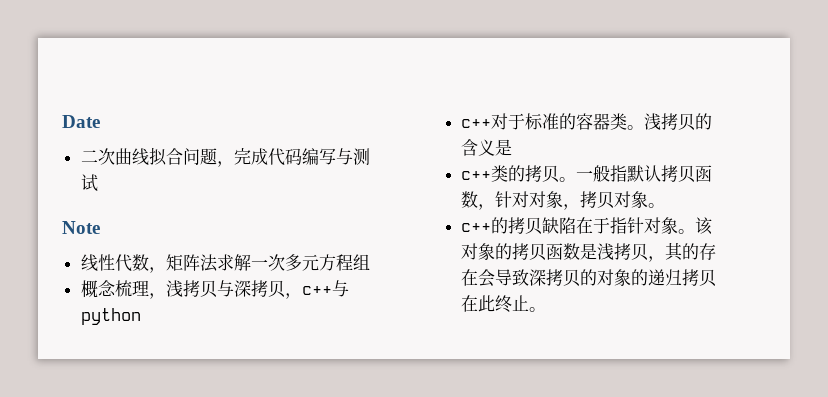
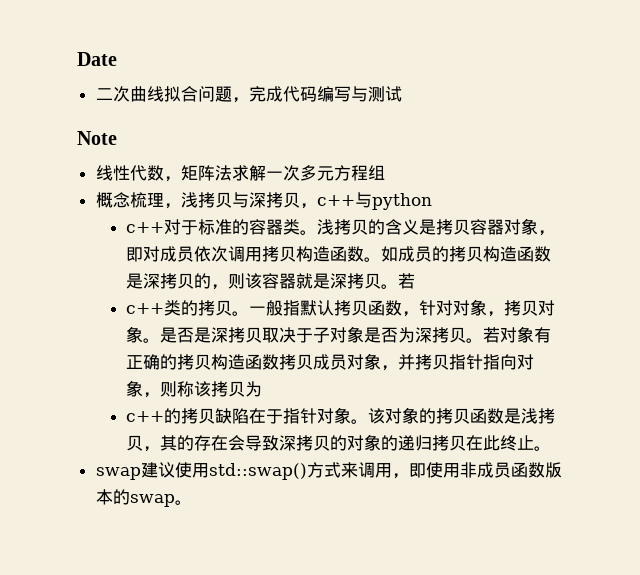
(513, 147) none -> [436,218,556,236] [126,246,552,262] [126,273,416,290] 拷贝容器对象，即对成员依次调用拷贝构造函数。如成员的拷贝构造函数是深拷贝的，则该容器就是深拷贝。若
(666, 205) none -> [160,326,552,343] [126,353,535,371] [126,380,263,398] 是否是深拷贝取决于子对象是否为深拷贝。若对象有正确的拷贝构造函数拷贝成员对象，并拷贝指针指向对象，则称该拷贝为
(547, 309) none -> [95,462,562,480] [95,489,192,507] // swap建议使用std::swap()方式来调用，即使用非成员函数版本的swap。

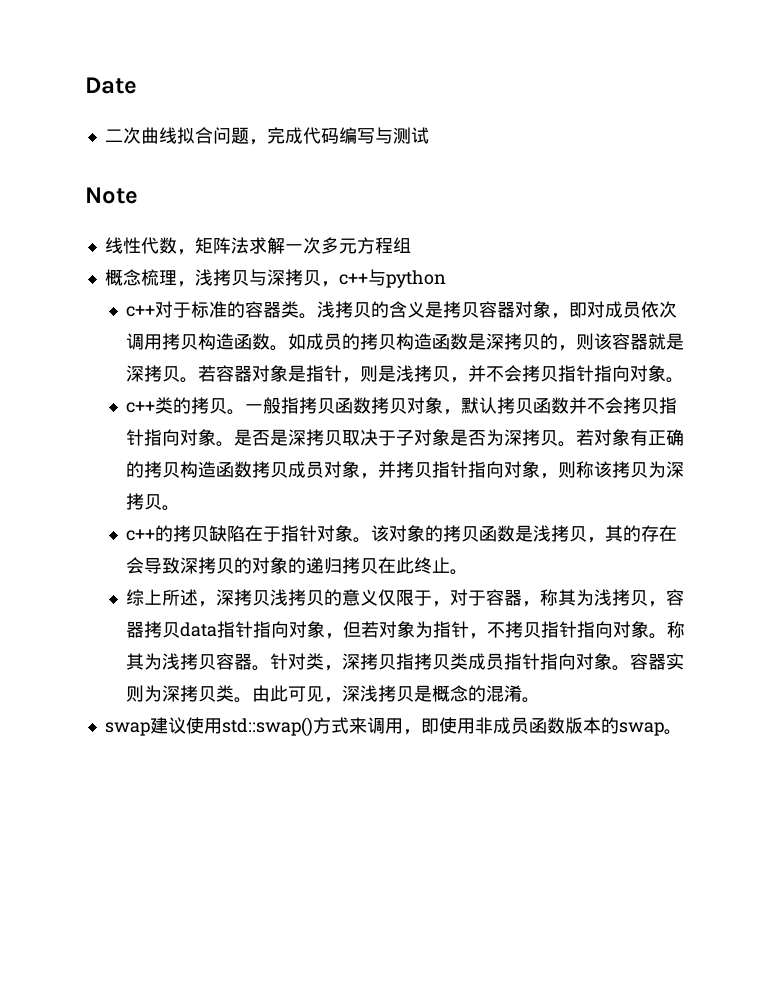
(416, 281) none -> [215,365,684,383] 容器对象是指针，则是浅拷贝，并不会拷贝指针指向对象。
[300,299,539,317] 默认拷贝函数，针对对象，拷贝 -> [298,397,677,415] [125,429,180,446] 拷贝函数拷贝对象，默认拷贝函数并不会拷贝指针指向
(263, 389) none -> [665,461,684,478] [125,493,180,511] 深拷贝。
(552, 448) none -> [125,589,684,607] [125,621,685,639] [125,653,684,671] [125,685,540,703] // 综上所述，深拷贝浅拷贝的意义仅限于，对于容器，称其为浅拷贝，容器拷贝data指针指向对象，但若对象为指针，不拷贝指针指向对象。称其为浅拷贝容器。针对类，深拷贝指拷贝类成员指针指向对象。容器实则为深拷贝类。由此可见，深浅拷贝是概念的混淆。

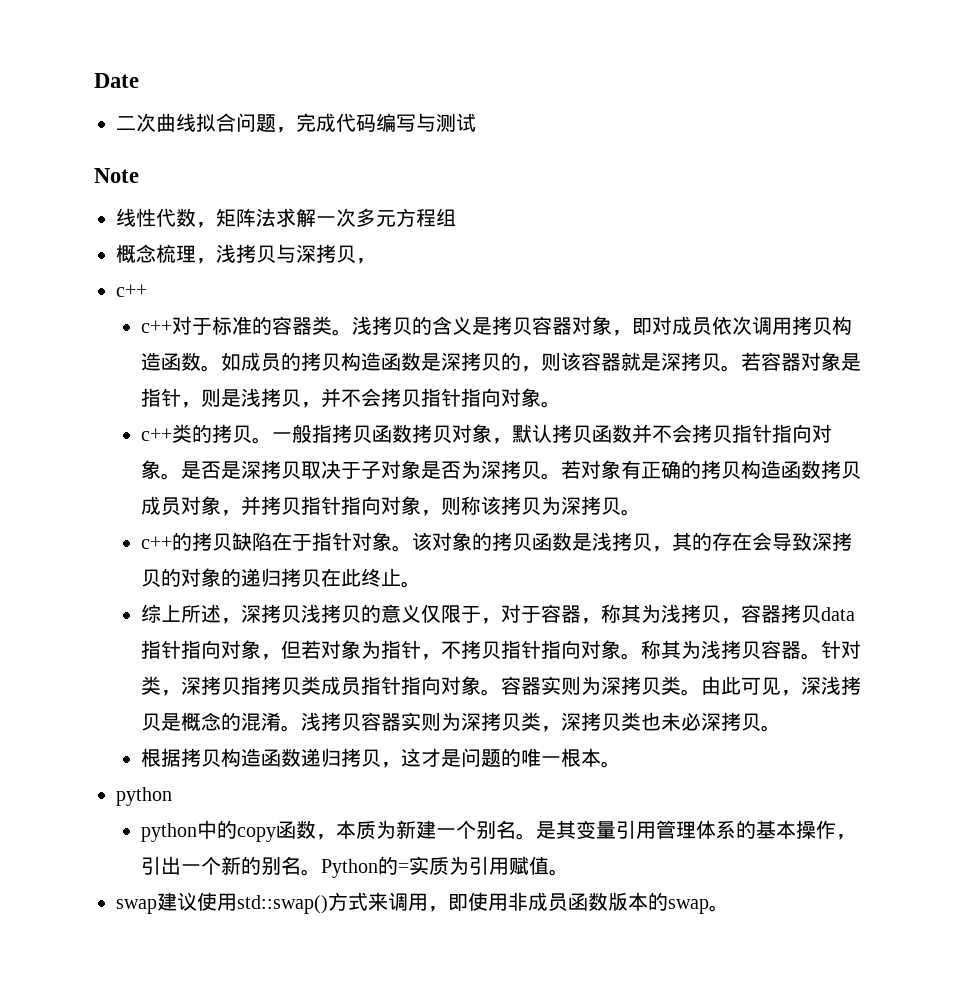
[338,269,446,288] c++与python -> [116,284,147,297] // c++
(540, 700) none -> [300,712,781,732] [140,748,621,768] [116,787,172,806] [140,820,856,842] [140,856,569,878] 浅拷贝容器实则为深拷贝类，深拷贝类也未必深拷贝。 // 根据拷贝构造函数递归拷贝，这才是问题的唯一根本。 // python // python中的copy函数，本质为新建一个别名。是其变量引用管理体系的基本操作，引出一个新的别名。Python的=实质为引用赋值。

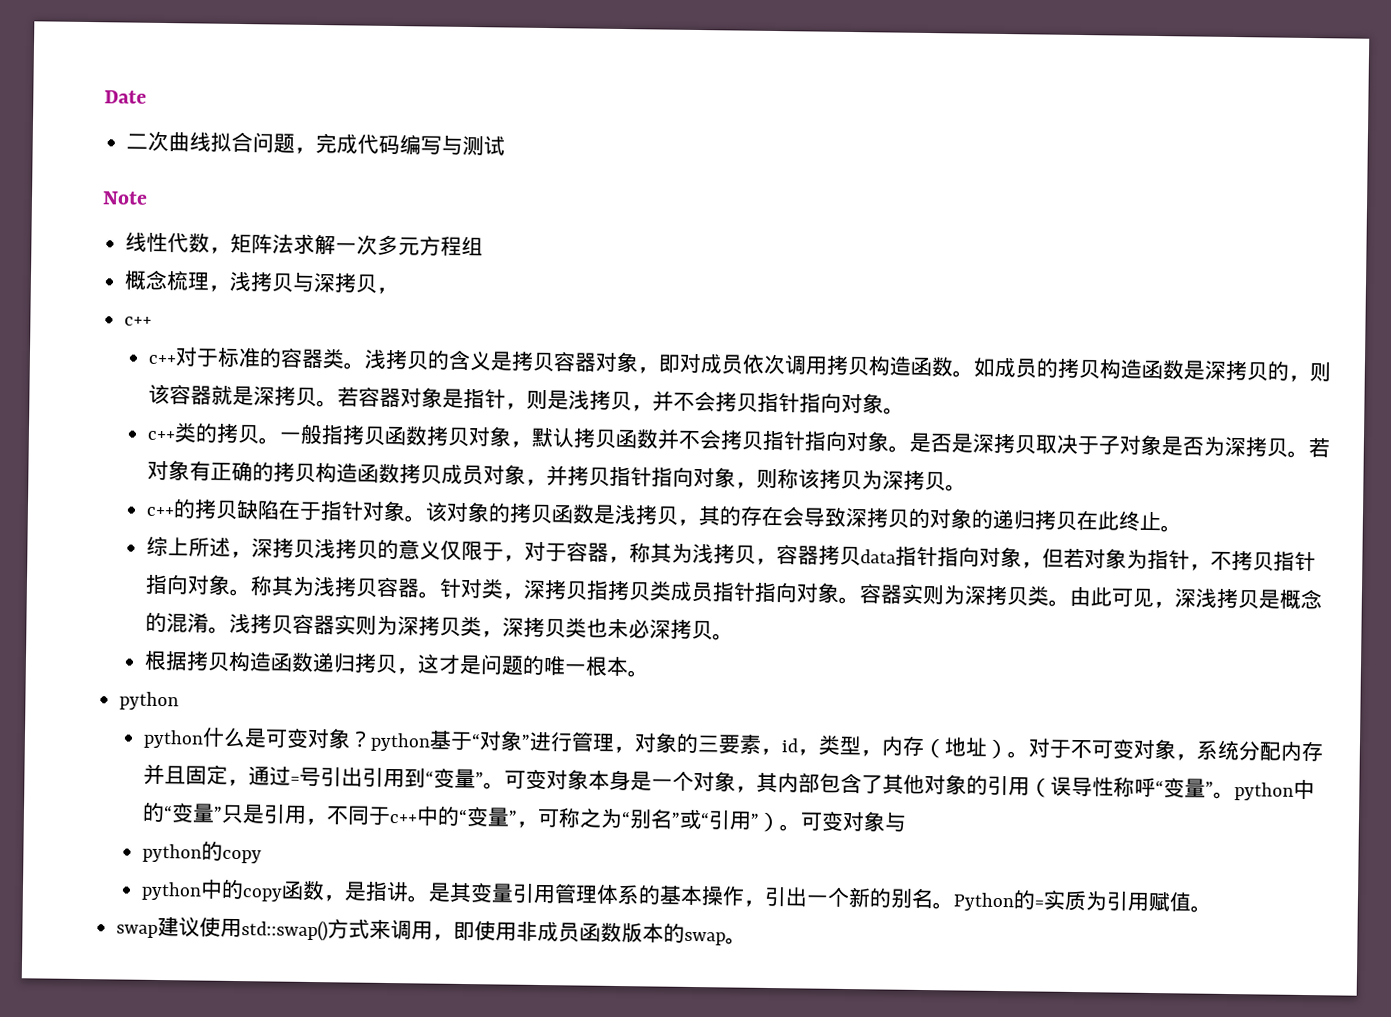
(172, 796) none -> [142,727,1324,762] [142,763,1315,801] [141,802,907,833] [141,841,262,864] // python什么是可变对象？python基于“对象”进行管理，对象的三要素，id，类型，内存（地址）。对于不可变对象，系统分配内存并且固定，通过=号引出引用到“变量”。可变对象本身是一个对象，其内部包含了其他对象的引用（误导性称呼“变量”。python中的“变量”只是引用，不同于c++中的“变量”，可称之为“别名”或“引用”）。可变对象与 // python的copy
[335,820,516,839] 本质为新建一个别名 -> [343,881,409,902] 是指讲

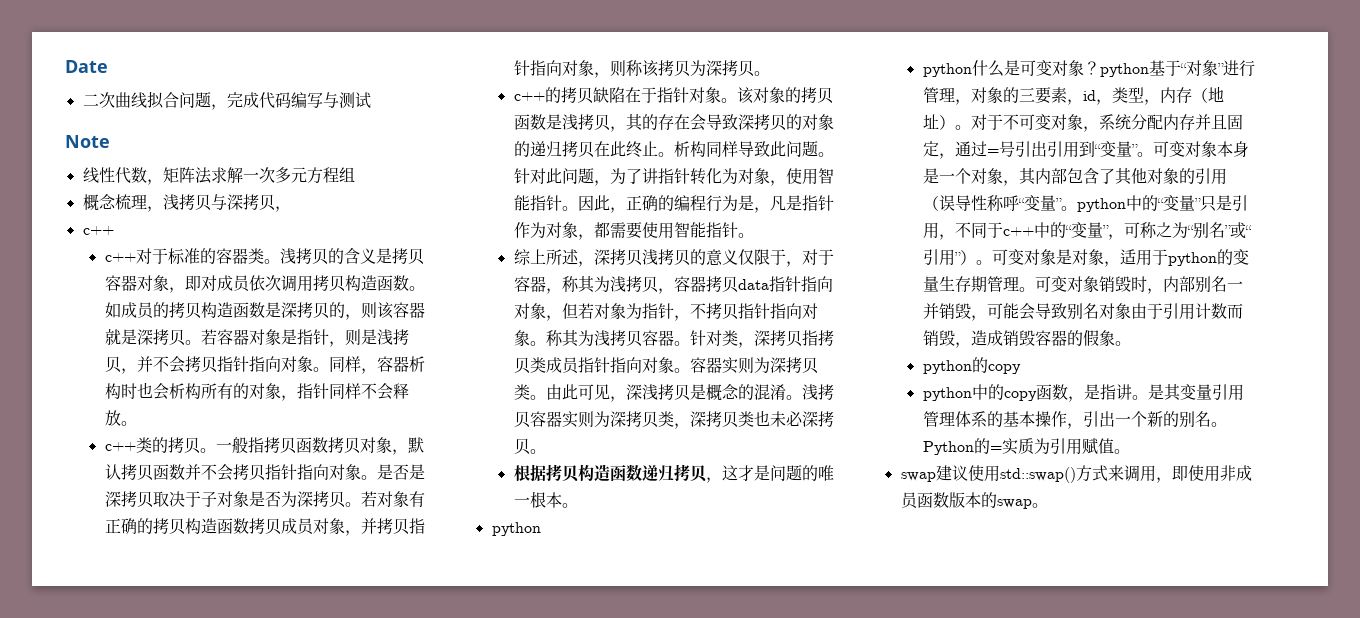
(905, 411) none -> [328,356,425,374] [104,382,409,401] [104,410,137,426] 同样，容器析构时也会析构所有的对象，指针同样不会释放。
(1182, 529) none -> [673,141,834,157] [513,168,834,186] [513,195,834,213] [513,222,754,240] 析构同样导致此问题。针对此问题，为了讲指针转化为对象，使用智能指针。因此，正确的编程行为是，凡是指针作为对象，都需要使用智能指针。
[883,812,907,832] 与 -> [1055,249,1249,267] [922,276,1243,294] [922,303,1243,321] [922,330,1131,348] 是对象，适用于python的变量生存期管理。可变对象销毁时，内部别名一并销毁，可能会导致别名对象由于引用计数而销毁，造成销毁容器的假象。

